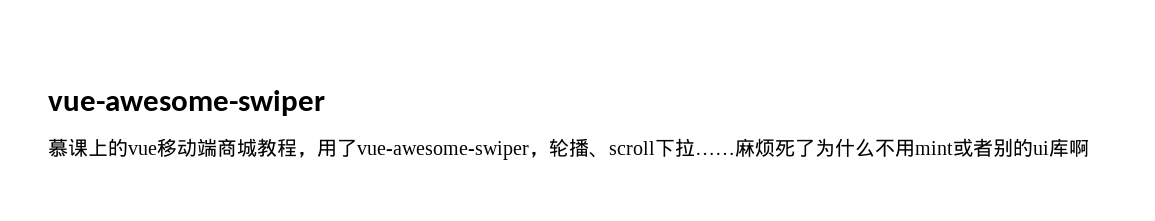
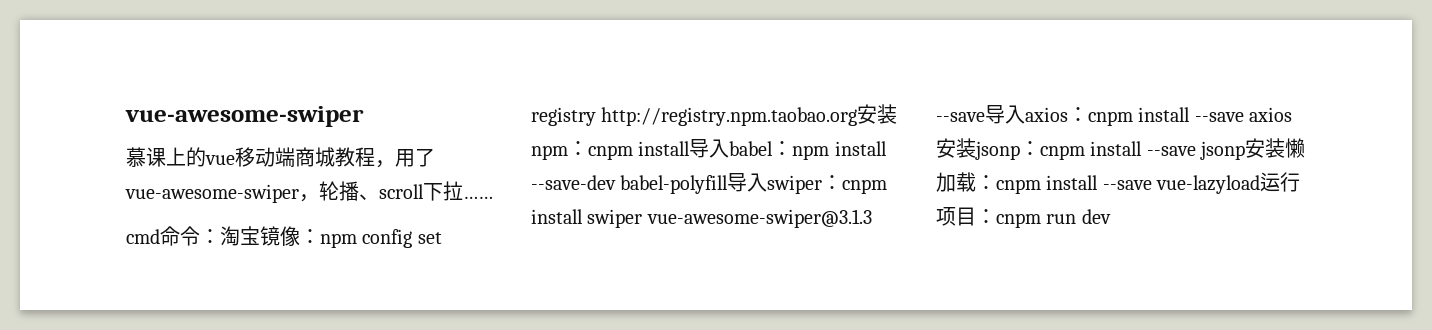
[735,138,1089,157] 麻烦死了为什么不用mint或者别的ui库啊 -> [126,226,442,248] [531,104,898,126] [531,139,887,160] [531,173,888,194] [531,209,872,228] [936,105,1293,126] [936,138,1306,160] [936,172,1301,194] [936,207,1111,228] // cmd命令：淘宝镜像：npm config set registry http://registry.npm.taobao.org安装npm：cnpm install导入babel：npm install --save-dev babel-polyfill导入swiper：cnpm install swiper vue-awesome-swiper@3.1.3 --save导入axios：cnpm install --save axios安装jsonp：cnpm install --save jsonp安装懒加载：cnpm install --save vue-lazyload运行项目：cnpm run dev

